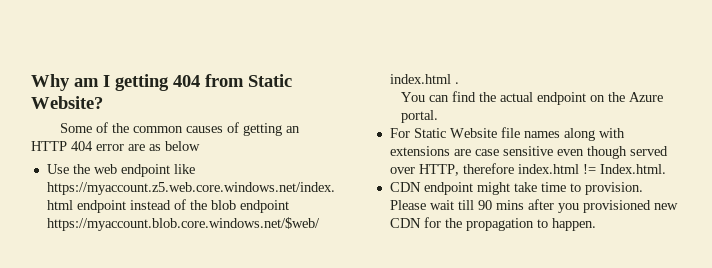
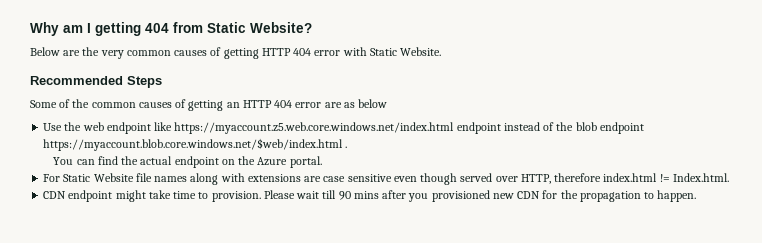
(103, 102) none -> [30,47,442,59] [30,76,162,88] // Below are the very common causes of getting HTTP 404 error with Static Website. // Recommended Steps

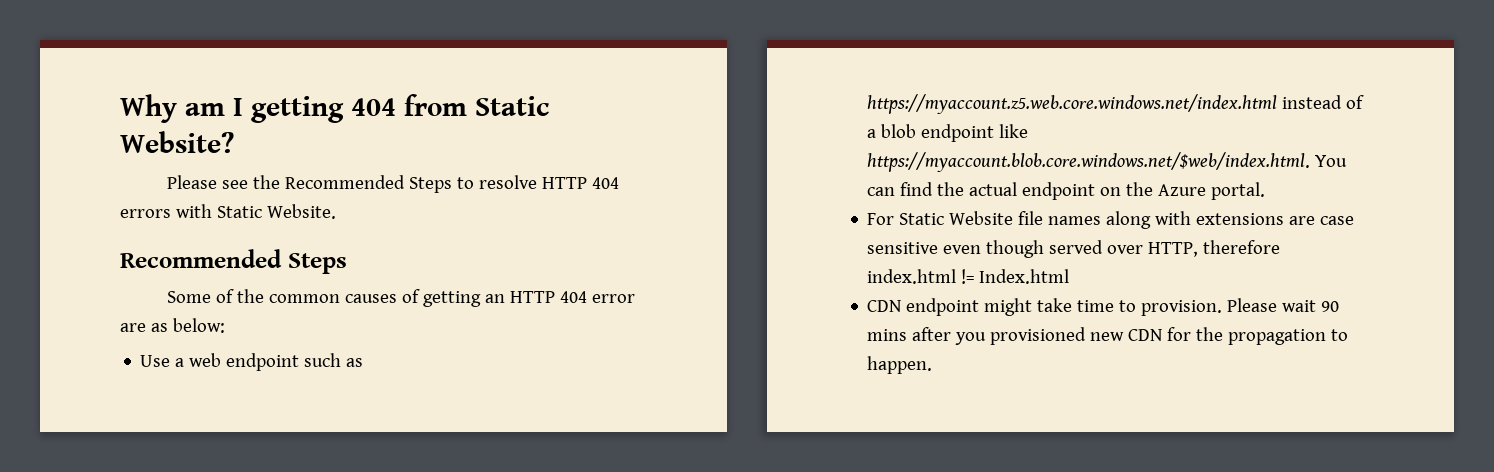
[30,47,341,59] Below are the very common causes of getting HTTP 404 error -> [166,175,619,193] [120,209,171,218] Please see the Recommended Steps to resolve HTTP 404 errors
[358,99,388,108] below -> [172,318,225,333] below:
[64,122,82,131] the -> [175,358,185,367] a
[154,122,501,134] like https://myaccount.z5.web.core.windows.net/index.html endpoint -> [304,353,364,367] [867,94,1278,114] such as https://myaccount.z5.web.core.windows.net/index.html
[556,122,574,131] the -> [867,129,877,138] a
[43,138,348,151] https://myaccount.blob.core.windows.net/$web/index.html . // -> [999,124,1029,138] [867,152,1311,172] like https://myaccount.blob.core.windows.net/$web/index.html.
[672,173,729,182] Index.html. -> [979,269,1070,284] Index.html
[322,190,337,199] till -> (1317, 306) none

